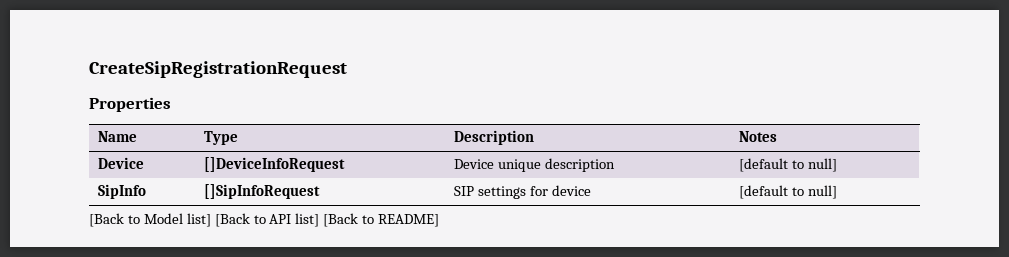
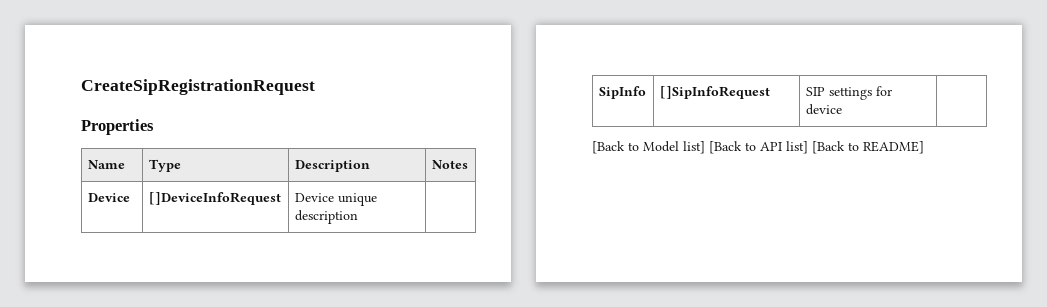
[739,158,838,172] [default to null] -> (358, 217) none
[739,185,838,199] [default to null] -> (842, 109) none

